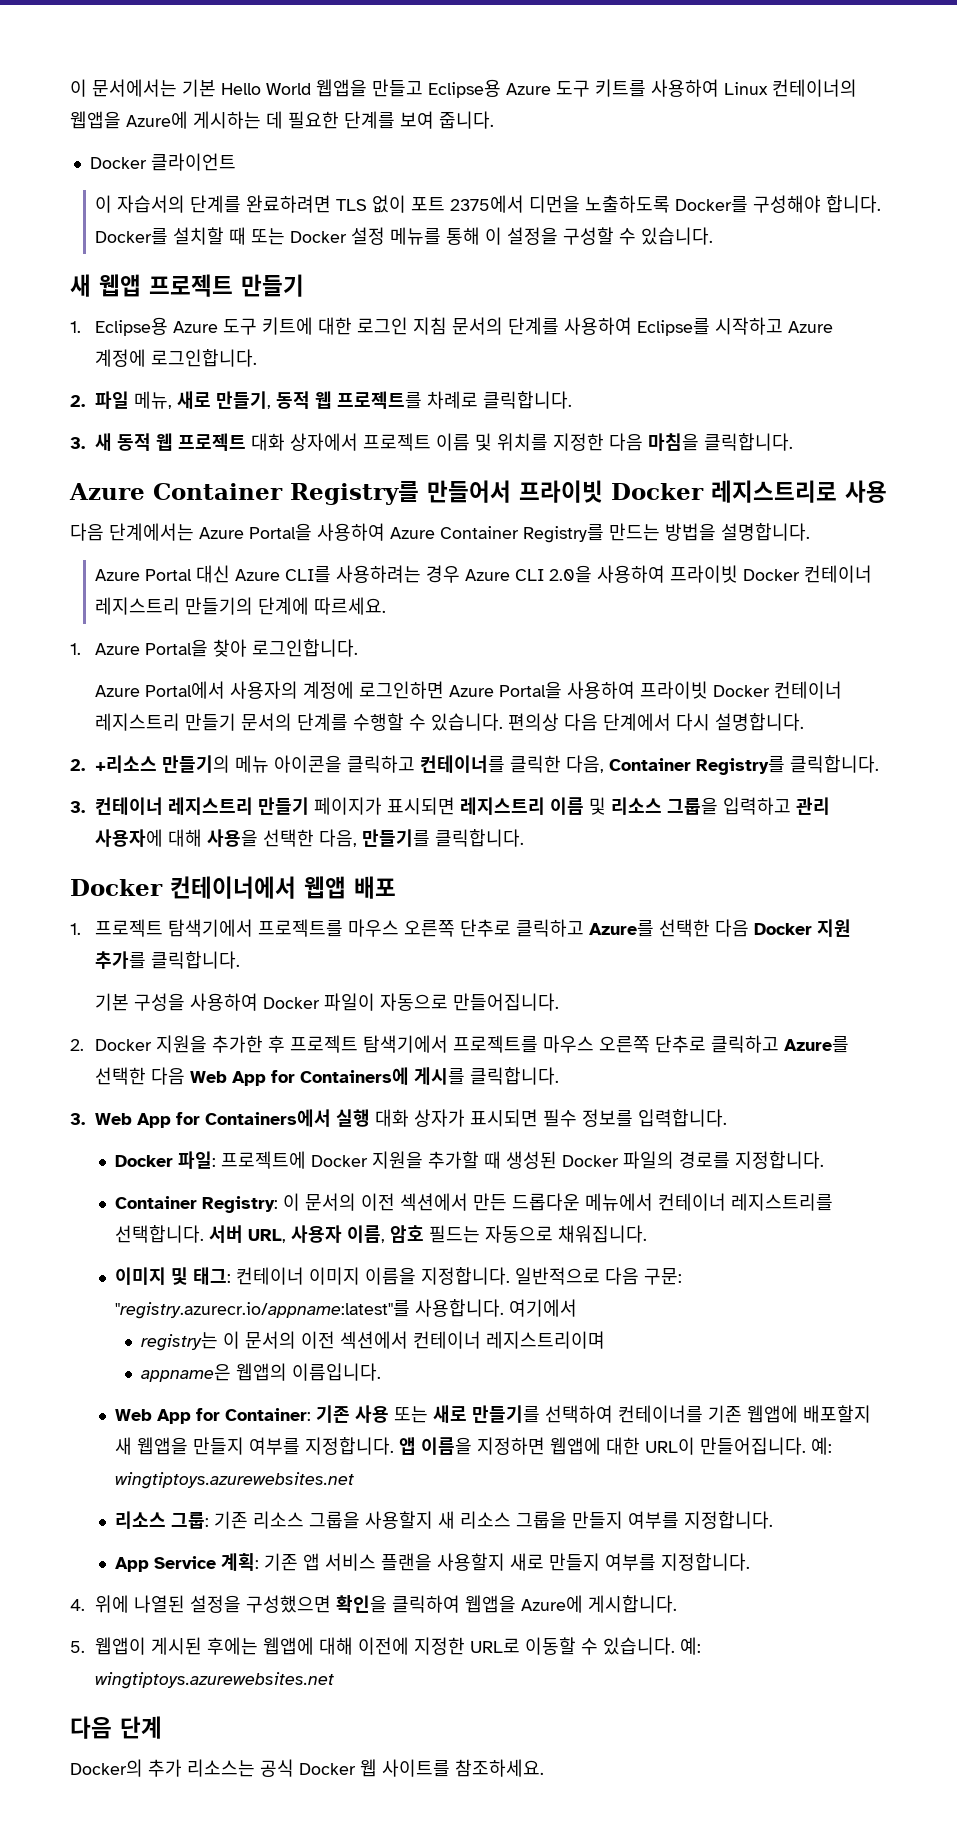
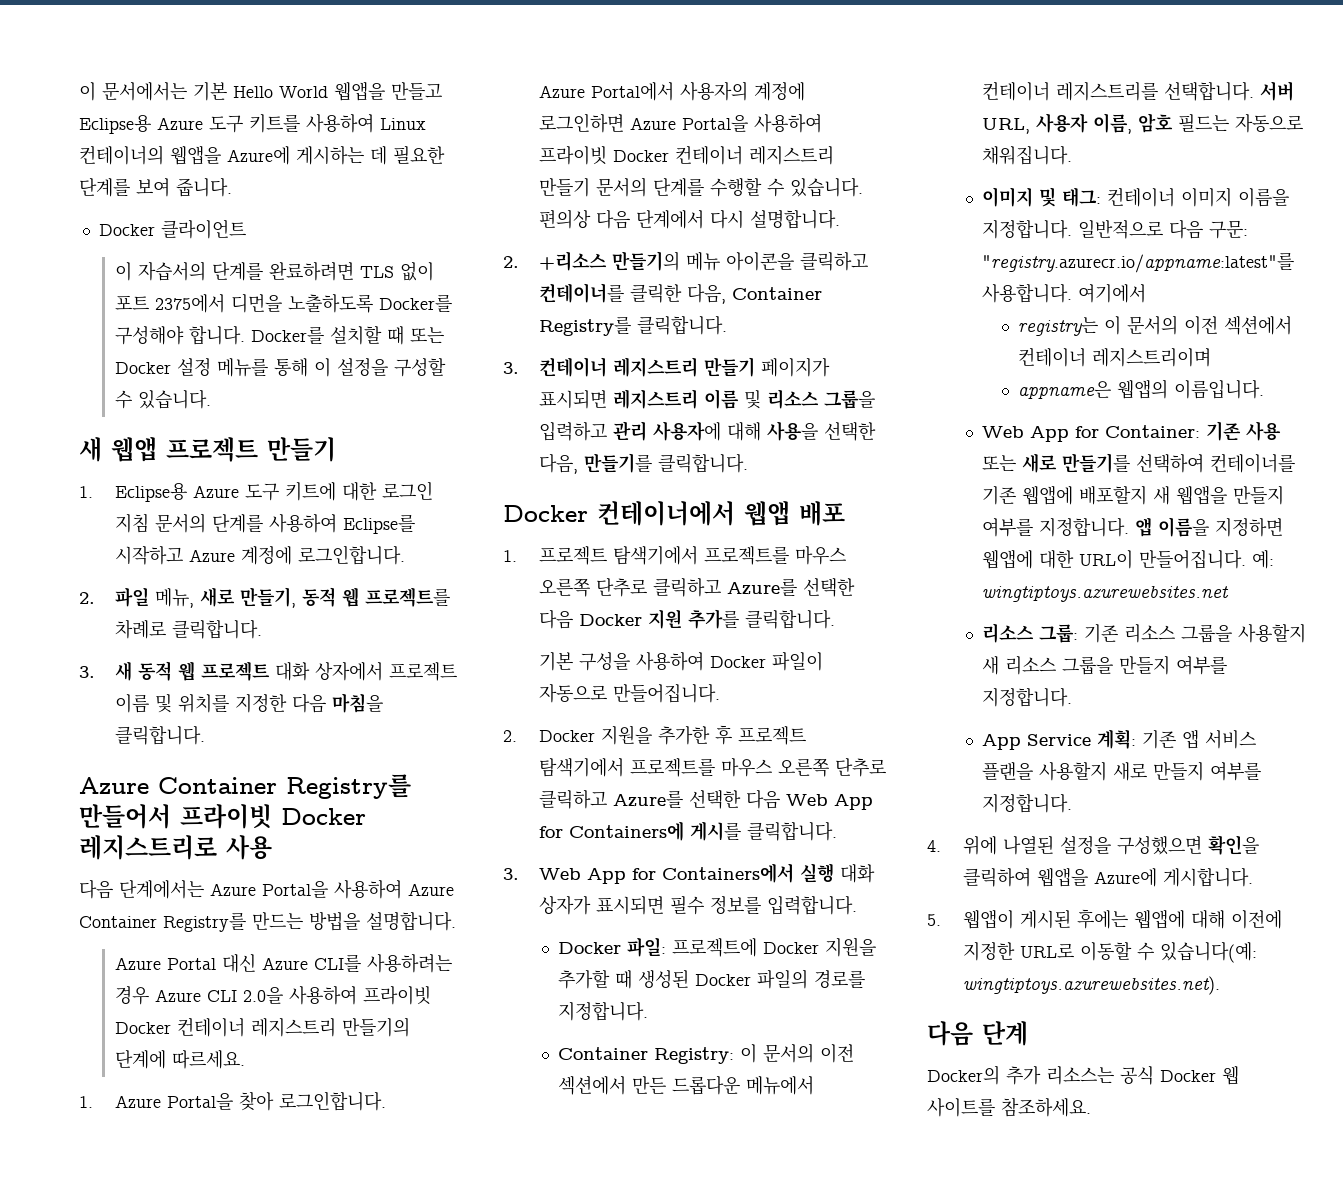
[603,1637,702,1655] [95,1672,335,1689] 있습니다. 예: wingtiptoys.azurewebsites.net -> [1159,941,1257,963] [962,976,1220,995] 있습니다(예: wingtiptoys.azurewebsites.net).

